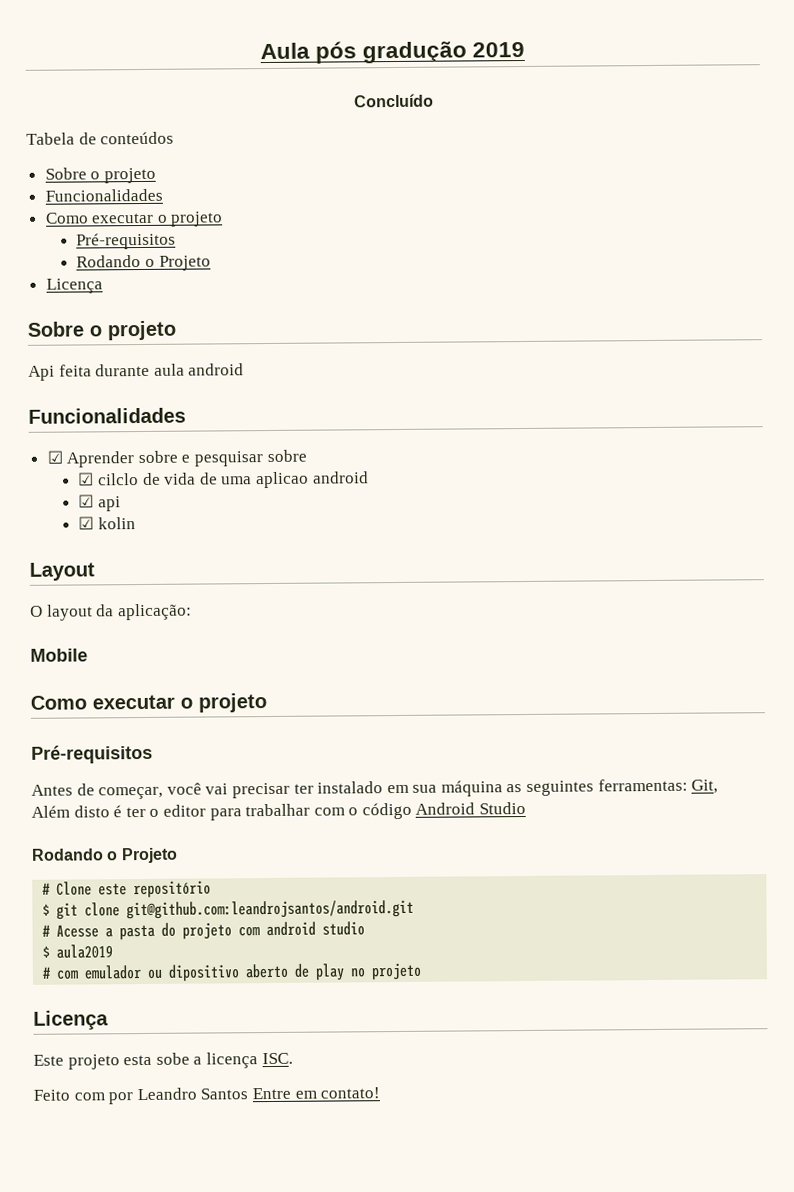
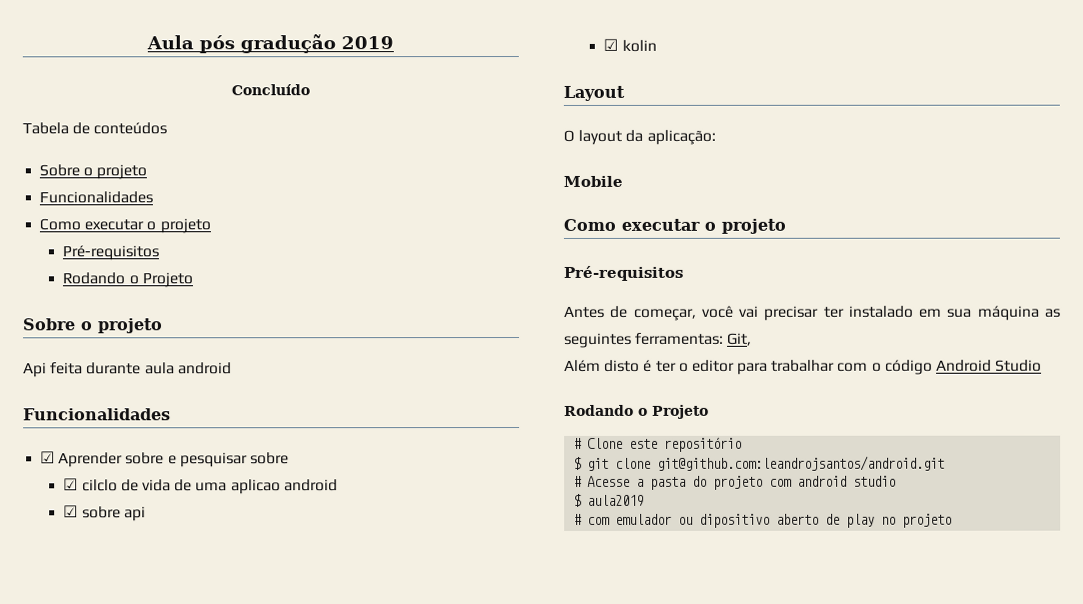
[45,278,103,294] // Licença -> (193, 280) none
(95, 501) none -> [81,506,121,519] sobre
[33,1010,109,1031] [33,1052,293,1070] [33,1087,381,1105] // Licença // Este projeto esta sobe a licença ISC. // Feito com por Leandro Santos Entre em contato! -> (953, 520) none

